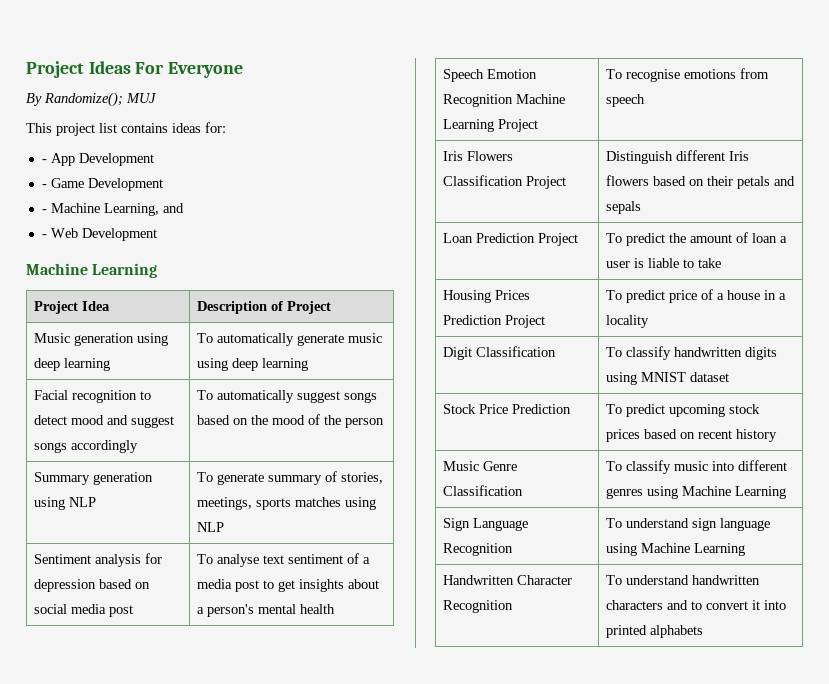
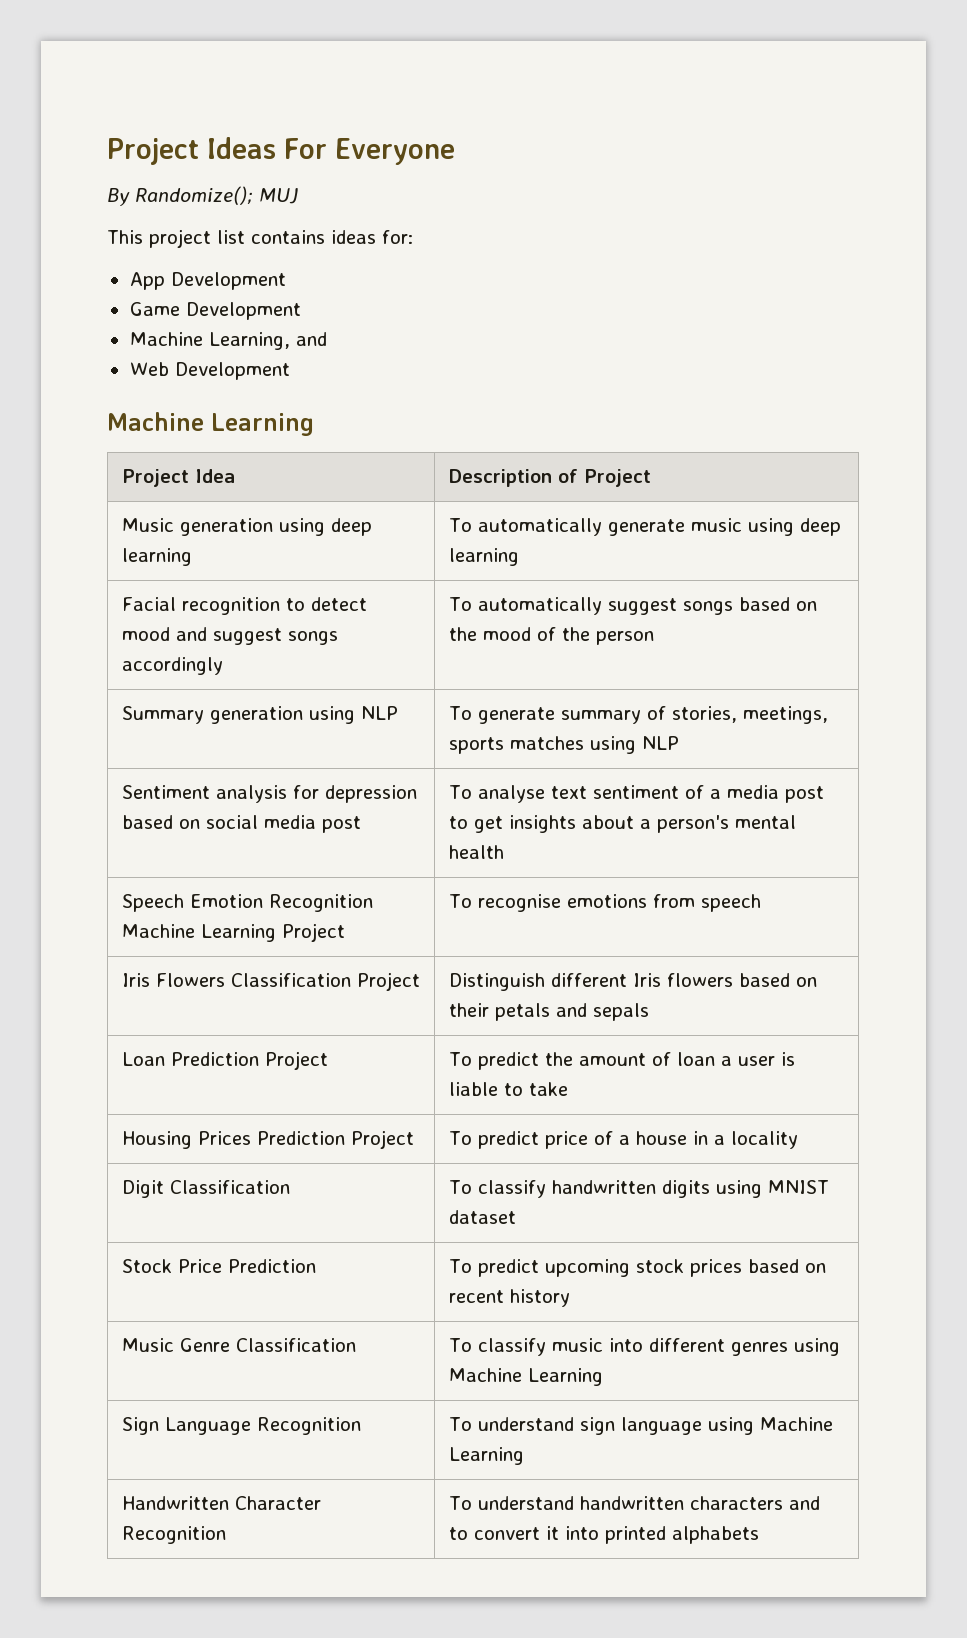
[41,159,47,163] - -> (413, 237) none
[41,184,47,188] - -> (286, 281) none
[41,209,47,213] - -> (301, 311) none
[41,234,47,238] - -> (327, 339) none

